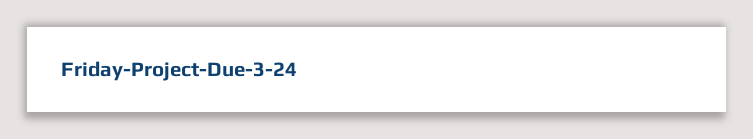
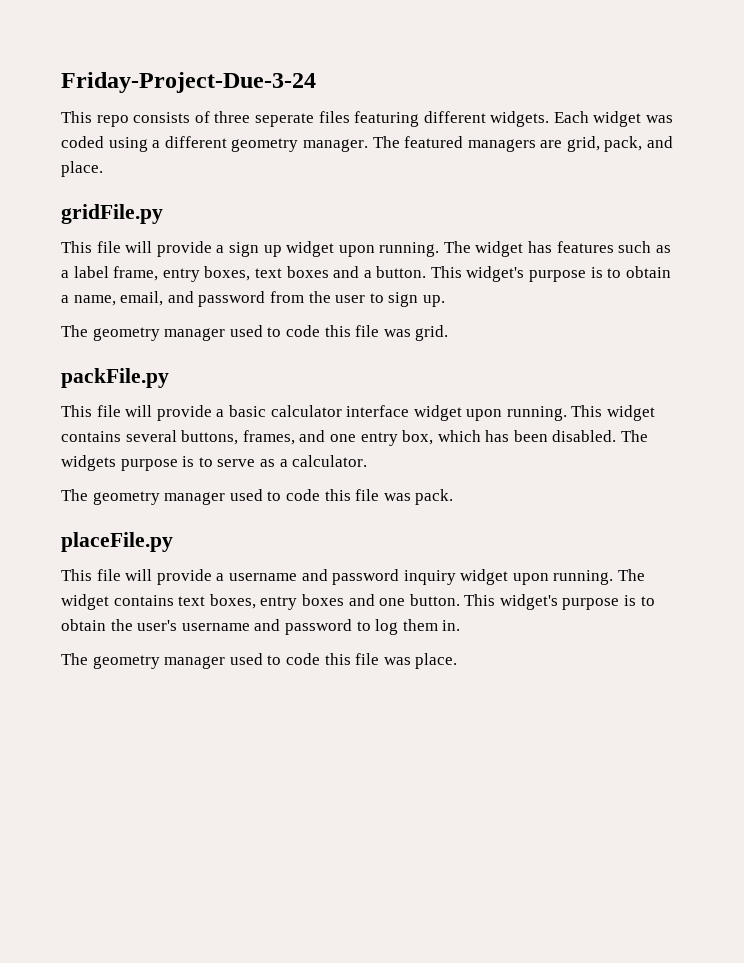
(297, 71) none -> [61,111,674,127] [61,136,674,152] [61,161,103,177] [61,204,163,224] [61,241,671,257] [61,266,671,282] [61,291,445,307] [61,325,449,341] [61,368,169,388] [61,405,656,421] [61,430,649,446] [61,455,368,471] [61,489,454,505] [61,532,173,552] [61,569,646,585] [61,594,655,610] [61,619,461,635] [61,653,458,669] // This repo consists of three seperate files featuring different widgets. Each widget was coded using a different geometry manager. The featured managers are grid, pack, and place. // gridFile.py // This file will provide a sign up widget upon running. The widget has features such as a label frame, entry boxes, text boxes and a button. This widget's purpose is to obtain a name, email, and password from the user to sign up. // The geometry manager used to code this file was grid. // packFile.py // This file will provide a basic calculator interface widget upon running. This widget contains several buttons, frames, and one entry box, which has been disabled. The widgets purpose is to serve as a calculator. // The geometry manager used to code this file was pack. // placeFile.py // This file will provide a username and password inquiry widget upon running. The widget contains text boxes, entry boxes and one button. This widget's purpose is to obtain the user's username and password to log them in. // The geometry manager used to code this file was place.

